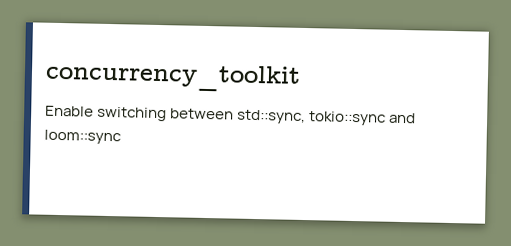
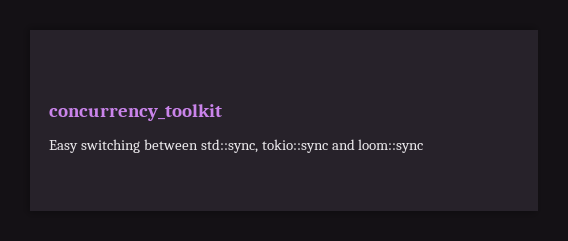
[45,105,94,117] Enable -> [49,140,78,153] Easy

